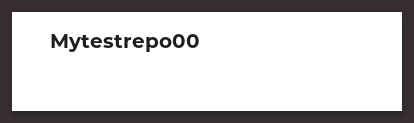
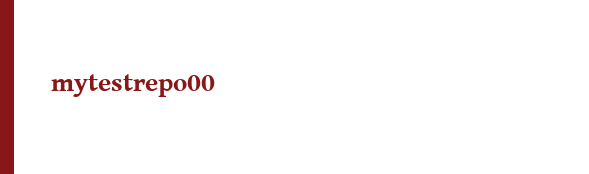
[50,34,200,52] Mytestrepo00 -> [51,74,215,97] mytestrepo00

